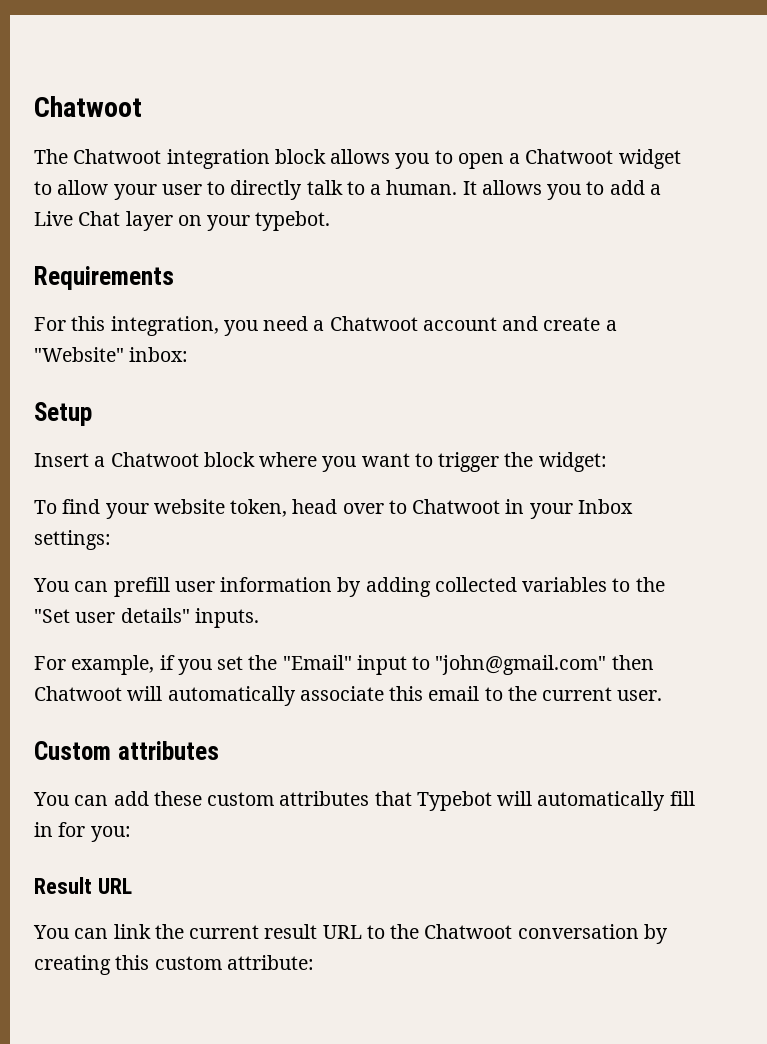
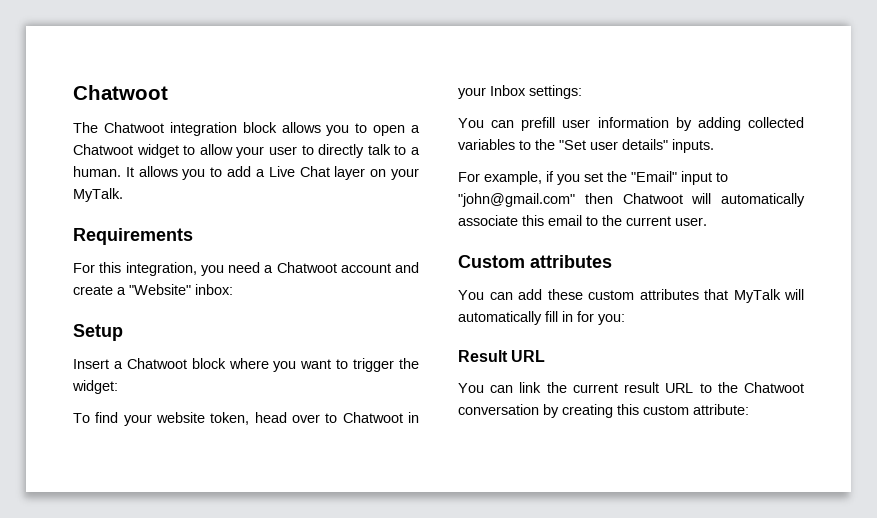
[255,211,331,231] typebot. -> [73,188,123,202] MyTalk.
[416,791,492,811] Typebot -> [733,289,781,303] MyTalk

